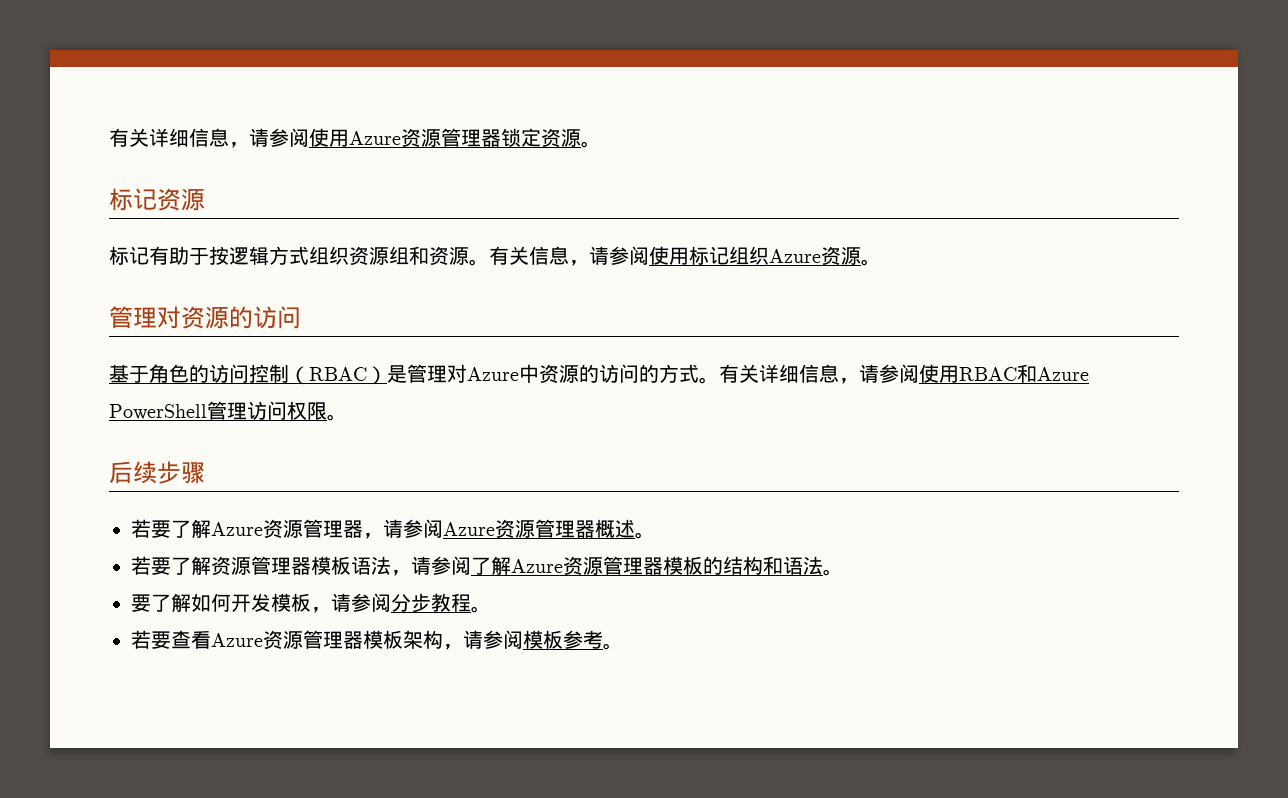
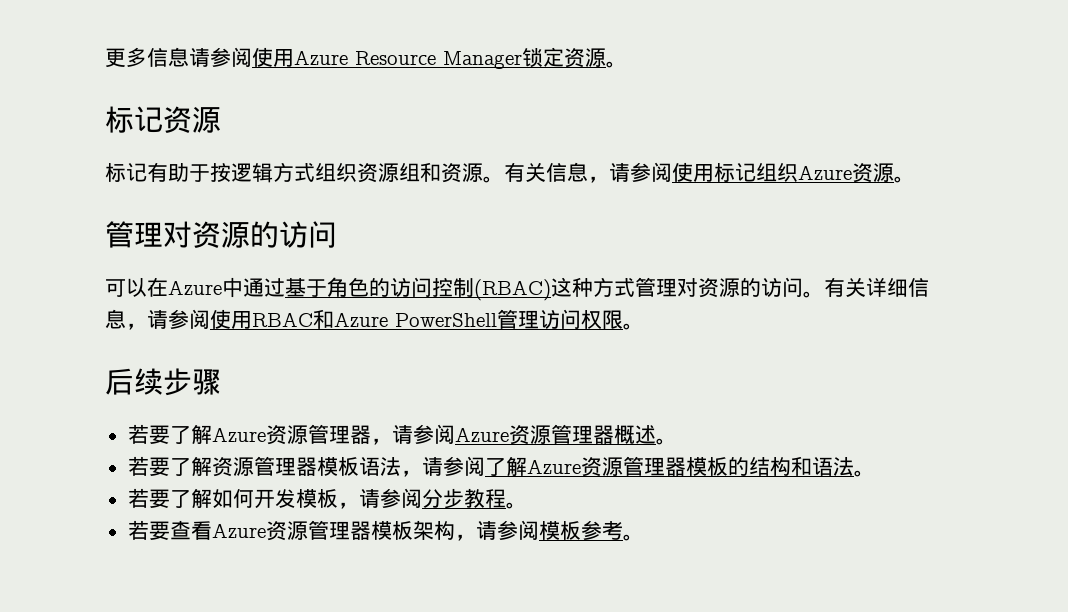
[109,128,249,148] 有关详细信息， -> [105,47,189,68] 更多信息
[401,128,501,148] 资源管理器 -> [355,51,522,69] Resource Manager
(301, 317) none -> [105,277,285,298] 可以在Azure中通过
[289,364,699,385] （RBAC）是管理对Azure中资源的访问的方式 -> [474,277,803,301] (RBAC)这种方式管理对资源的访问
(843, 572) none -> [127,488,149,508] 若

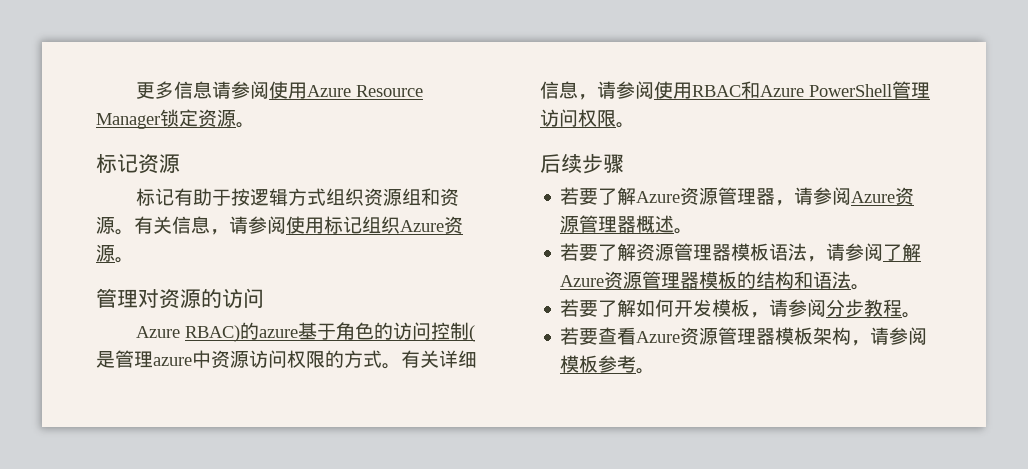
[105,277,285,298] 可以在Azure中通过 -> [136,322,299,342] Azure RBAC)的azure
[474,277,803,301] (RBAC)这种方式管理对资源的访问 -> [469,325,476,342] [96,350,382,368] (是管理azure中资源访问权限的方式

